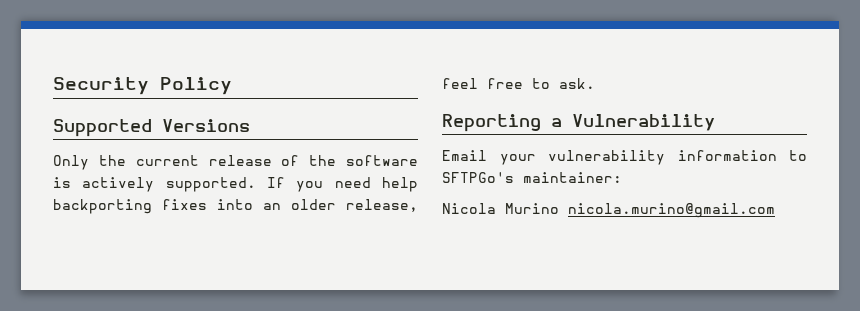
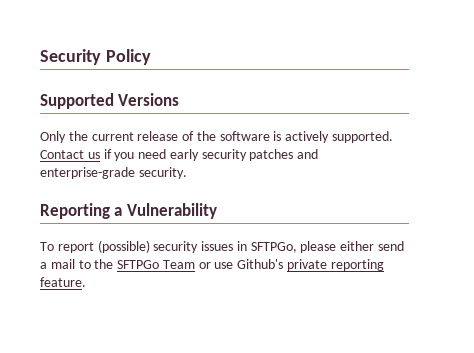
[267,177,418,192] [53,199,418,214] [442,78,595,89] [442,114,715,132] [442,150,807,165] [442,172,622,183] [442,203,775,218] If you need help backporting fixes into an older release, feel free to ask. // Reporting a Vulnerability // Email your vulnerability information to SFTPGo's maintainer: // Nicola Murino nicola.murino@gmail.com -> [40,149,319,161] [40,167,187,179] [40,203,217,219] [40,240,405,253] [40,259,384,271] [40,277,86,287] Contact us if you need early security patches and enterprise-grade security. // Reporting a Vulnerability // To report (possible) security issues in SFTPGo, please either send a mail to the SFTPGo Team or use Github's private reporting feature.

